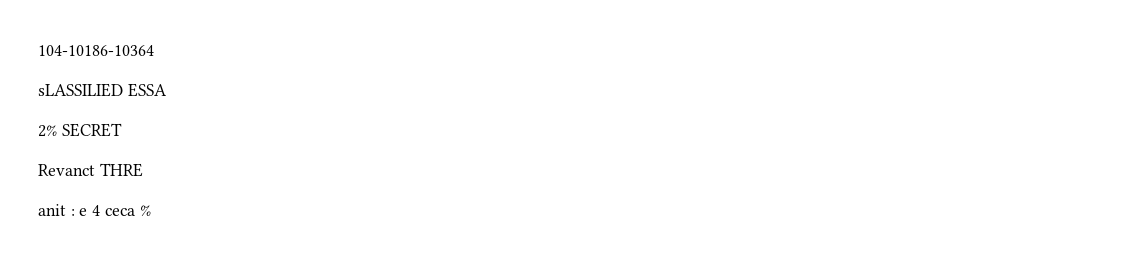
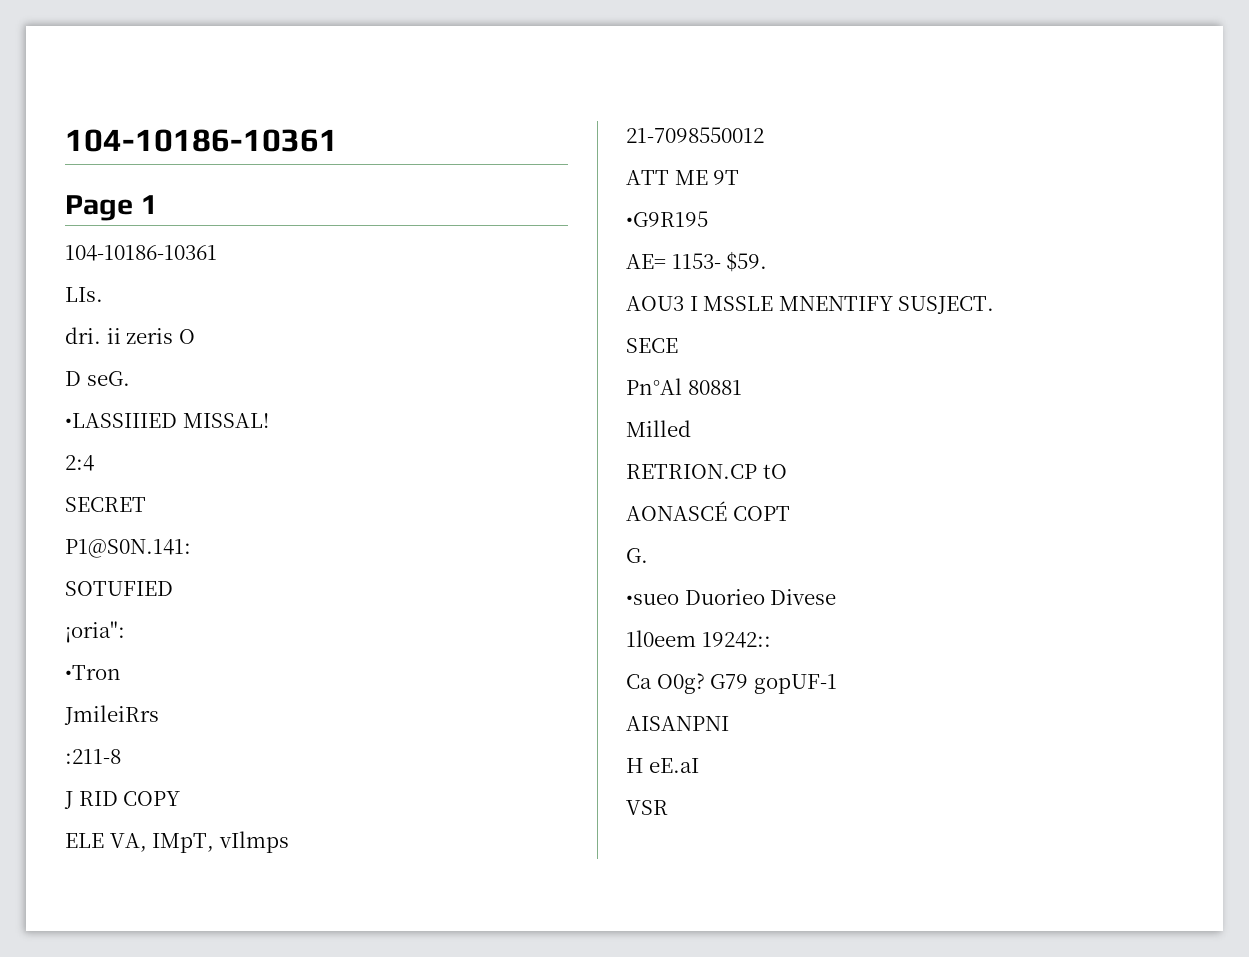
[38,45,154,56] [38,83,167,97] [38,123,122,137] [38,163,143,177] [38,204,151,216] 104-10186-10364 // sLASSILIED ESSA // 2% SECRET // Revanct THRE // anit : e 4 ceca % -> [65,129,338,152] [65,195,158,221] [65,245,217,261] [65,287,103,302] [65,327,195,344] [65,371,130,386] [65,413,269,428] [65,455,94,471] [65,497,146,512] [65,539,191,558] [65,581,173,596] [65,621,125,643] [65,665,121,680] [64,705,159,725] [65,749,121,764] [64,791,181,809] [65,831,289,853] [626,127,764,143] [626,170,740,185] [626,211,708,227] [626,251,768,272] [626,296,995,314] [626,338,678,353] [626,378,742,395] [626,420,691,437] [626,464,787,479] [626,501,790,521] [626,548,648,563] [626,589,837,605] [626,630,771,648] [626,673,837,694] [626,716,729,731] [626,758,699,773] [626,800,668,815] 104-10186-10361 // Page 1 // 104-10186-10361 // LIs. // dri. ii zeris O // D seG. // •LASSIIIED MISSAL! // 2:4 // SECRET // P1@S0N.141: // SOTUFIED // ¡oria": // •Tron // JmileiRrs // :211-8 // J RID COPY // ELE VA, IMpT, vIlmps // 21-7098550012 // ATT ME 9T // •G9R195 // AE= 1153- $59. // AOU3 I MSSLE MNENTIFY SUSJECT. // SECE // Pn°Al 80881 // Milled // RETRION.CP tO // AONASCÉ COPT // G. // •sueo Duorieo Divese // 1l0eem 19242:: // Ca O0g? G79 gopUF-1 // AISANPNI // H eE.aI // VSR

